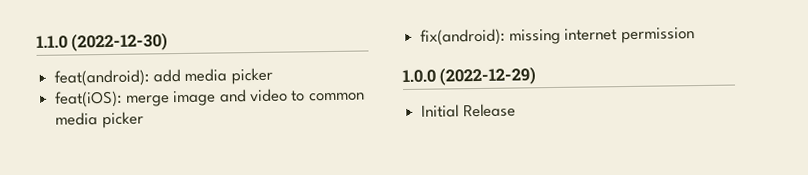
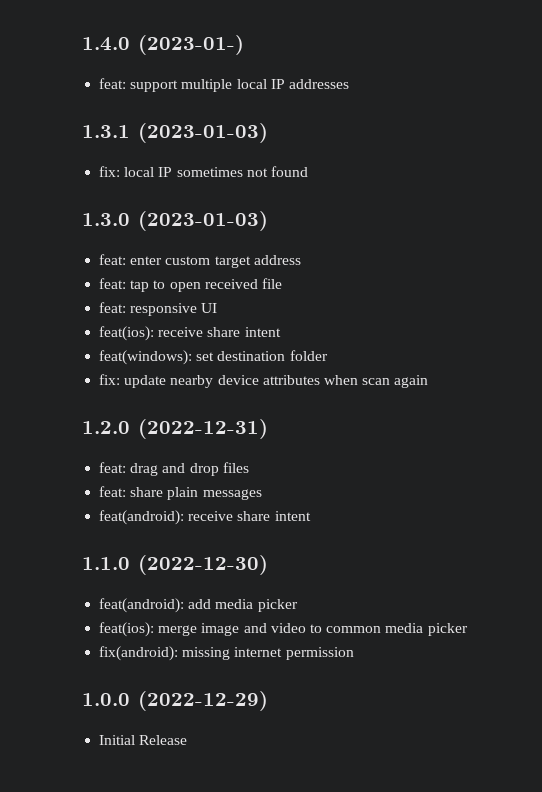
(36, 42) none -> [82,35,244,55] [99,78,349,92] [82,123,268,143] [99,166,308,177] [82,211,268,231] [99,254,301,268] [99,278,282,292] [99,302,218,316] [99,326,281,341] [99,350,328,365] [99,374,429,388] [82,419,268,439] [99,462,249,476] [99,486,262,500] [99,510,311,525] 1.4.0 (2023-01-) // feat: support multiple local IP addresses // 1.3.1 (2023-01-03) // fix: local IP sometimes not found // 1.3.0 (2023-01-03) // feat: enter custom target address // feat: tap to open received file // feat: responsive UI // feat(ios): receive share intent // feat(windows): set destination folder // fix: update nearby device attributes when scan again // 1.2.0 (2022-12-31) // feat: drag and drop files // feat: share plain messages // feat(android): receive share intent //
[55,90,123,108] feat(iOS): -> [99,622,155,637] feat(ios):

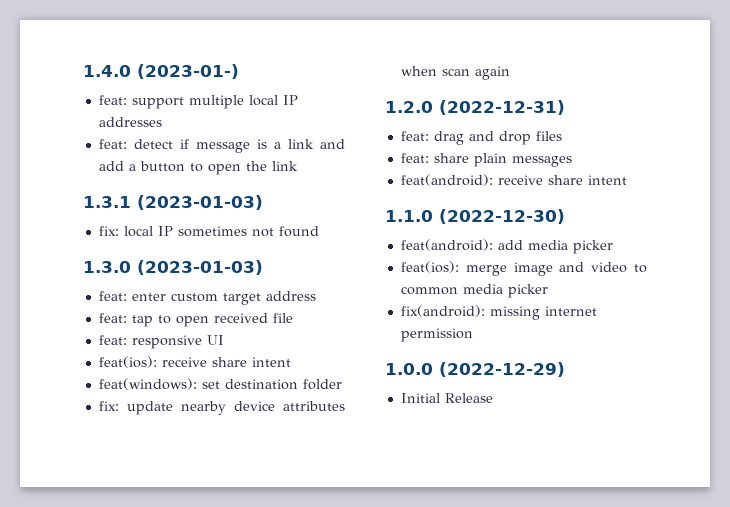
(349, 84) none -> [98,139,345,153] [98,161,298,175] // feat: detect if message is a link and add a button to open the link

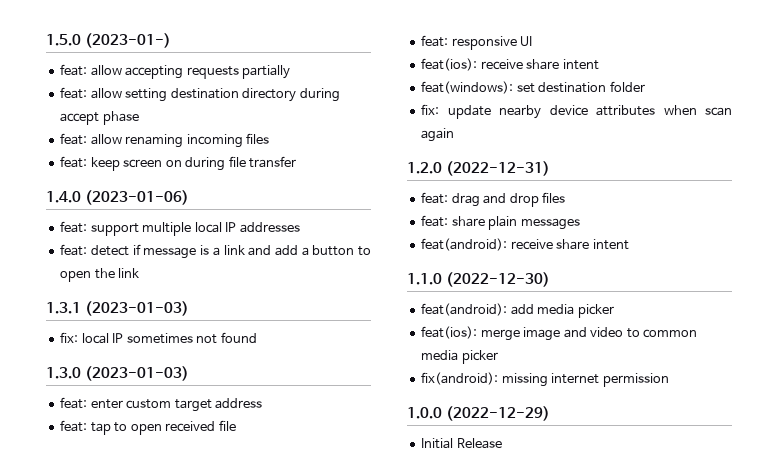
[83,64,239,79] 1.4.0 (2023-01-) -> [46,33,172,48] [60,64,291,79] [60,87,340,102] [60,111,139,125] [60,133,270,148] [60,156,297,171] [46,190,190,205] 1.5.0 (2023-01-) // feat: allow accepting requests partially // feat: allow setting destination directory during accept phase // feat: allow renaming incoming files // feat: keep screen on during file transfer // 1.4.0 (2023-01-06)

